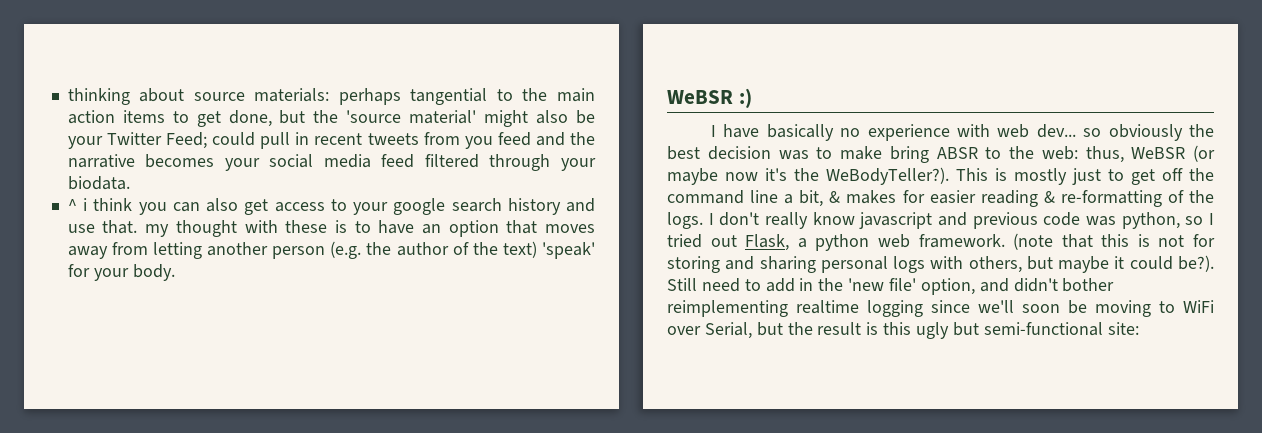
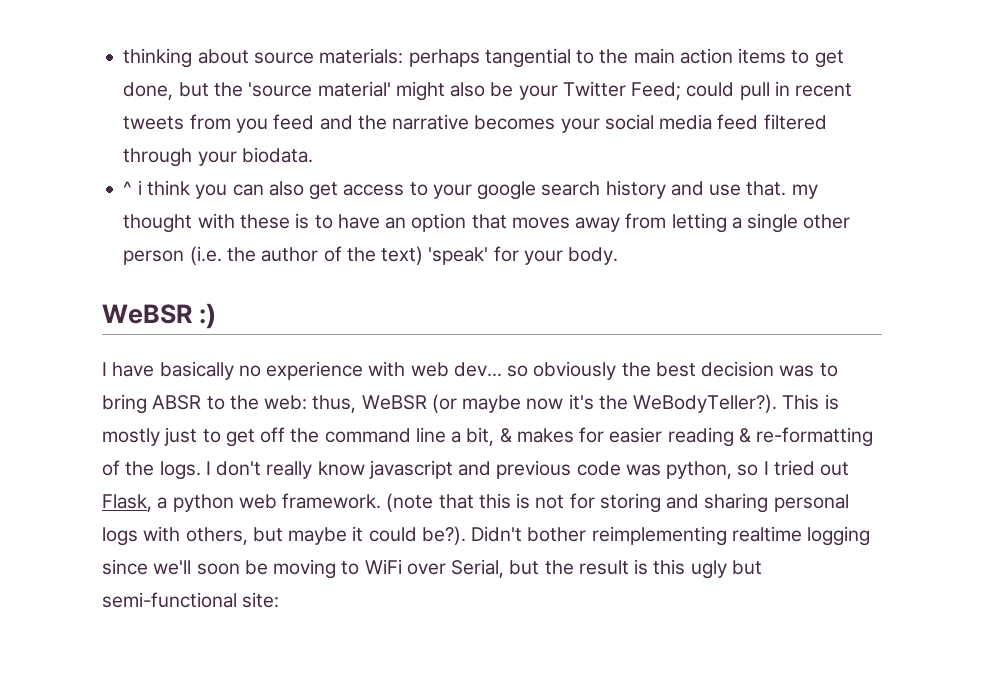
[207,241,362,259] another person (e.g. -> [731,213,851,233] [123,246,222,265] a single other person (i.e.
[840,146,882,160] make -> (838, 370) none
[667,278,1058,295] Still need to add in the 'new file' option, and didn't -> [471,526,523,542] Didn't

